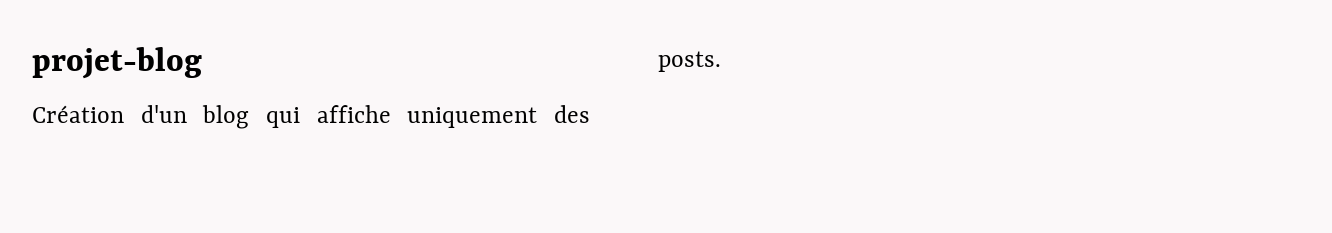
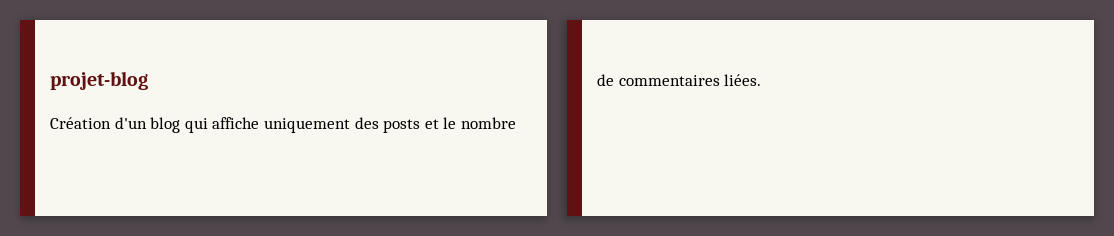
[658,51,721,72] posts. -> [383,117,516,133] [597,74,762,86] posts et le nombre de commentaires liées.

